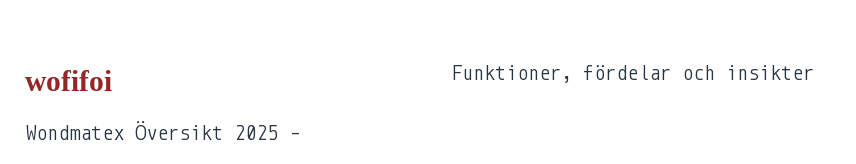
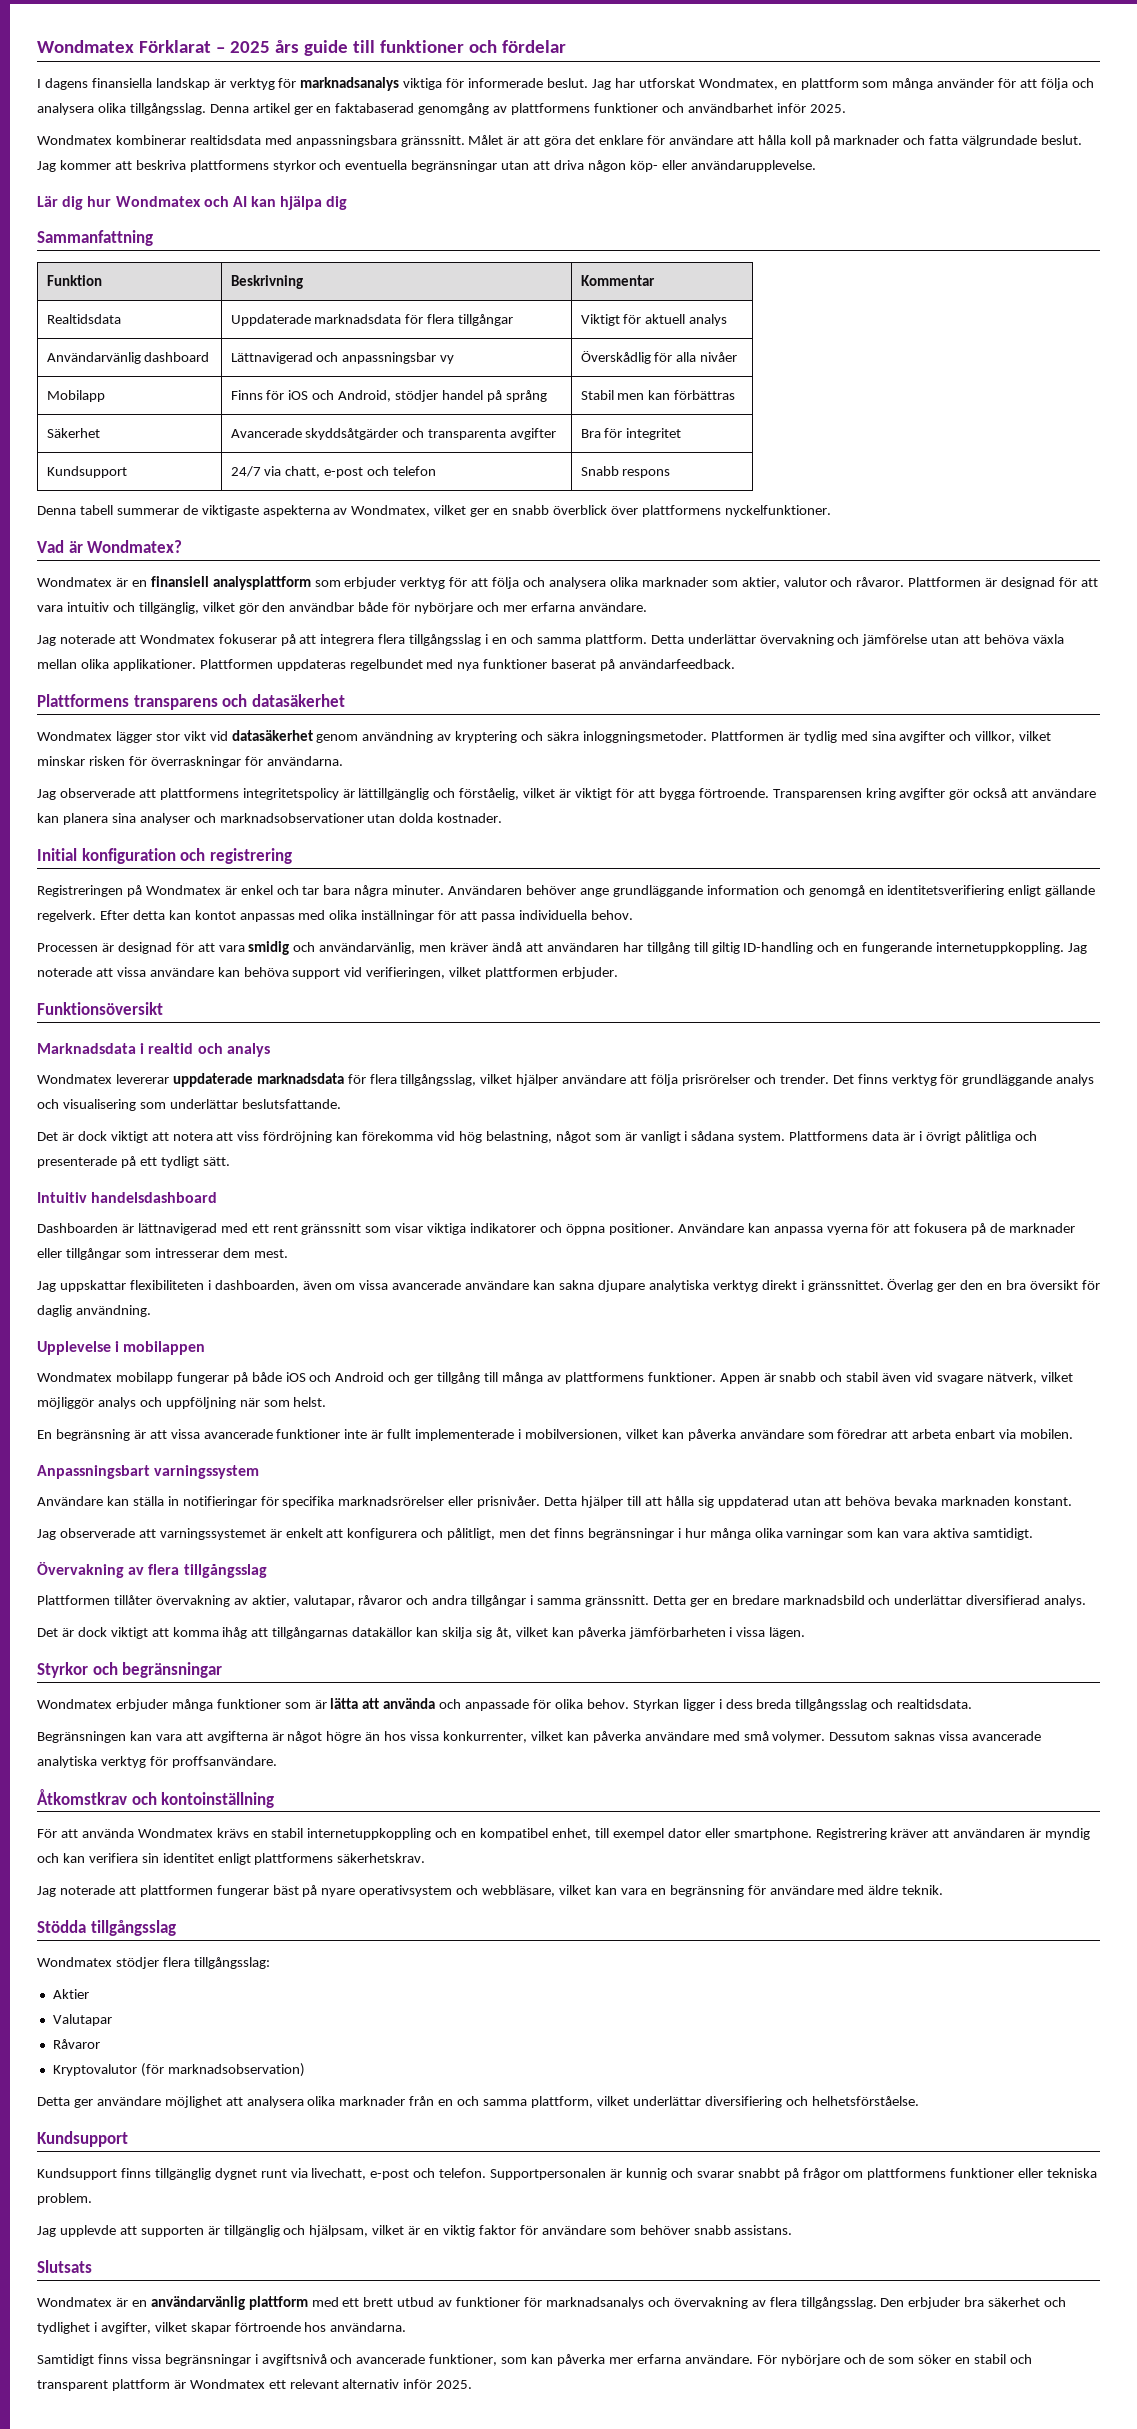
[25,70,112,91] [25,121,300,140] [451,65,814,83] wofifoi // Wondmatex Översikt 2025 – Funktioner, fördelar och insikter -> [37,40,566,56] [37,77,1094,91] [37,103,846,115] [37,135,1083,147] [37,160,816,172] [37,196,348,210] [37,230,153,246] [46,275,102,286] [230,275,303,289] [580,275,655,286] [46,314,121,324] [230,314,514,326] [580,314,728,326] [46,352,210,364] [230,352,455,364] [580,351,738,364] [46,390,105,402] [230,390,547,402] [580,390,736,400] [46,428,100,438] [230,428,557,440] [580,428,682,440] [46,466,127,478] [230,466,437,478] [580,466,671,478] [37,505,831,517] [37,540,183,553] [37,576,1098,590] [37,602,647,614] [37,634,1065,646] [37,659,736,671] [37,694,345,710] [37,730,1052,743] [37,756,343,768] [37,788,1097,800] [37,813,503,825] [37,848,292,864] [37,885,1096,897] [37,910,633,922] [37,941,1088,955] [37,967,619,979] [37,1002,163,1015] [37,1043,270,1057] [37,1073,1095,1087] [37,1099,341,1111] [37,1131,1037,1143] [37,1156,230,1168] [37,1192,218,1203] [37,1223,1076,1235] [37,1248,288,1260] [37,1279,1100,1292] [37,1305,151,1317] [37,1341,206,1355] [37,1372,1073,1384] [37,1397,327,1409] [37,1429,1074,1441] [37,1465,260,1479] [37,1496,1073,1508] [37,1528,1034,1540] [37,1562,267,1578] [37,1595,1087,1607] [37,1627,806,1639] [37,1662,223,1678] [37,1698,973,1711] [37,1731,1042,1743] [37,1756,277,1768] [37,1789,275,1808] [37,1828,1091,1840] [37,1853,426,1865] [37,1885,944,1897] [37,1920,176,1936] [37,1957,270,1969] [52,1989,89,1999] [52,2014,112,2026] [52,2039,100,2049] [52,2063,305,2077] [37,2096,919,2108] [37,2131,128,2147] [37,2168,1098,2180] [37,2193,92,2205] [37,2225,793,2237] [37,2260,92,2273] [37,2296,1067,2310] [37,2322,407,2334] [37,2354,1033,2366] [37,2379,473,2391] Wondmatex Förklarat – 2025 års guide till funktioner och fördelar // I dagens finansiella landskap är verktyg för marknadsanalys viktiga för informerade beslut. Jag har utforskat Wondmatex, en plattform som många använder för att följa och analysera olika tillgångsslag. Denna artikel ger en faktabaserad genomgång av plattformens funktioner och användbarhet inför 2025. // Wondmatex kombinerar realtidsdata med anpassningsbara gränssnitt. Målet är att göra det enklare för användare att hålla koll på marknader och fatta välgrundade beslut. Jag kommer att beskriva plattformens styrkor och eventuella begränsningar utan att driva någon köp- eller användarupplevelse. // Lär dig hur Wondmatex och AI kan hjälpa dig // Sammanfattning // Funktion | Beskrivning | Kommentar // Realtidsdata | Uppdaterade marknadsdata för flera tillgångar | Viktigt för aktuell analys // Användarvänlig dashboard | Lättnavigerad och anpassningsbar vy | Överskådlig för alla nivåer // Mobilapp | Finns för iOS och Android, stödjer handel på språng | Stabil men kan förbättras // Säkerhet | Avancerade skyddsåtgärder och transparenta avgifter | Bra för integritet // Kundsupport | 24/7 via chatt, e-post och telefon | Snabb respons // Denna tabell summerar de viktigaste aspekterna av Wondmatex, vilket ger en snabb överblick över plattformens nyckelfunktioner. // Vad är Wondmatex? // Wondmatex är en finansiell analysplattform som erbjuder verktyg för att följa och analysera olika marknader som aktier, valutor och råvaror. Plattformen är designad för att vara intuitiv och tillgänglig, vilket gör den användbar både för nybörjare och mer erfarna användare. // Jag noterade att Wondmatex fokuserar på att integrera flera tillgångsslag i en och samma plattform. Detta underlättar övervakning och jämförelse utan att behöva växla mellan olika applikationer. Plattformen uppdateras regelbundet med nya funktioner baserat på användarfeedback. // Plattformens transparens och datasäkerhet // Wondmatex lägger stor vikt vid datasäkerhet genom användning av kryptering och säkra inloggningsmetoder. Plattformen är tydlig med sina avgifter och villkor, vilket minskar risken för överraskningar för användarna. // Jag observerade att plattformens integritetspolicy är lättillgänglig och förståelig, vilket är viktigt för att bygga förtroende. Transparensen kring avgifter gör också att användare kan planera sina analyser och marknadsobservationer utan dolda kostnader. // Initial konfiguration och registrering // Registreringen på Wondmatex är enkel och tar bara några minuter. Användaren behöver ange grundläggande information och genomgå en identitetsverifiering enligt gällande regelverk. Efter detta kan kontot anpassas med olika inställningar för att passa individuella behov. // Processen är designad för att vara smidig och användarvänlig, men kräver ändå att användaren har tillgång till giltig ID-handling och en fungerande internetuppkoppling. Jag noterade att vissa användare kan behöva support vid verifieringen, vilket plattformen erbjuder. // Funktionsöversikt // Marknadsdata i realtid och analys // Wondmatex levererar uppdaterade marknadsdata för flera tillgångsslag, vilket hjälper användare att följa prisrörelser och trender. Det finns verktyg för grundläggande analys och visualisering som underlättar beslutsfattande. // Det är dock viktigt att notera att viss fördröjning kan förekomma vid hög belastning, något som är vanligt i sådana system. Plattformens data är i övrigt pålitliga och presenterade på ett tydligt sätt. // Intuitiv handelsdashboard // Dashboarden är lättnavigerad med ett rent gränssnitt som visar viktiga indikatorer och öppna positioner. Användare kan anpassa vyerna för att fokusera på de marknader eller tillgångar som intresserar dem mest. // Jag uppskattar flexibiliteten i dashboarden, även om vissa avancerade användare kan sakna djupare analytiska verktyg direkt i gränssnittet. Överlag ger den en bra översikt för daglig användning. // Upplevelse i mobilappen // Wondmatex mobilapp fungerar på både iOS och Android och ger tillgång till många av plattformens funktioner. Appen är snabb och stabil även vid svagare nätverk, vilket möjliggör analys och uppföljning när som helst. // En begränsning är att vissa avancerade funktioner inte är fullt implementerade i mobilversionen, vilket kan påverka användare som föredrar att arbeta enbart via mobilen. // Anpassningsbart varningssystem // Användare kan ställa in notifieringar för specifika marknadsrörelser eller prisnivåer. Detta hjälper till att hålla sig uppdaterad utan att behöva bevaka marknaden konstant. // Jag observerade att varningssystemet är enkelt att konfigurera och pålitligt, men det finns begränsningar i hur många olika varningar som kan vara aktiva samtidigt. // Övervakning av flera tillgångsslag // Plattformen tillåter övervakning av aktier, valutapar, råvaror och andra tillgångar i samma gränssnitt. Detta ger en bredare marknadsbild och underlättar diversifierad analys. // Det är dock viktigt att komma ihåg att tillgångarnas datakällor kan skilja sig åt, vilket kan påverka jämförbarheten i vissa lägen. // Styrkor och begränsningar // Wondmatex erbjuder många funktioner som är lätta att använda och anpassade för olika behov. Styrkan ligger i dess breda tillgångsslag och realtidsdata. // Begränsningen kan vara att avgifterna är något högre än hos vissa konkurrenter, vilket kan påverka användare med små volymer. Dessutom saknas vissa avancerade analytiska verktyg för proffsanvändare. // Åtkomstkrav och kontoinställning // För att använda Wondmatex krävs en stabil internetuppkoppling och en kompatibel enhet, till exempel dator eller smartphone. Registrering kräver att användaren är myndig och kan verifiera sin identitet enligt plattformens säkerhetskrav. // Jag noterade att plattformen fungerar bäst på nyare operativsystem och webbläsare, vilket kan vara en begränsning för användare med äldre teknik. // Stödda tillgångsslag // Wondmatex stödjer flera tillgångsslag: // Aktier // Valutapar // Råvaror // Kryptovalutor (för marknadsobservation) // Detta ger användare möjlighet att analysera olika marknader från en och samma plattform, vilket underlättar diversifiering och helhetsförståelse. // Kundsupport // Kundsupport finns tillgänglig dygnet runt via livechatt, e-post och telefon. Supportpersonalen är kunnig och svarar snabbt på frågor om plattformens funktioner eller tekniska problem. // Jag upplevde att supporten är tillgänglig och hjälpsam, vilket är en viktig faktor för användare som behöver snabb assistans. // Slutsats // Wondmatex är en användarvänlig plattform med ett brett utbud av funktioner för marknadsanalys och övervakning av flera tillgångsslag. Den erbjuder bra säkerhet och tydlighet i avgifter, vilket skapar förtroende hos användarna. // Samtidigt finns vissa begränsningar i avgiftsnivå och avancerade funktioner, som kan påverka mer erfarna användare. För nybörjare och de som söker en stabil och transparent plattform är Wondmatex ett relevant alternativ inför 2025.

